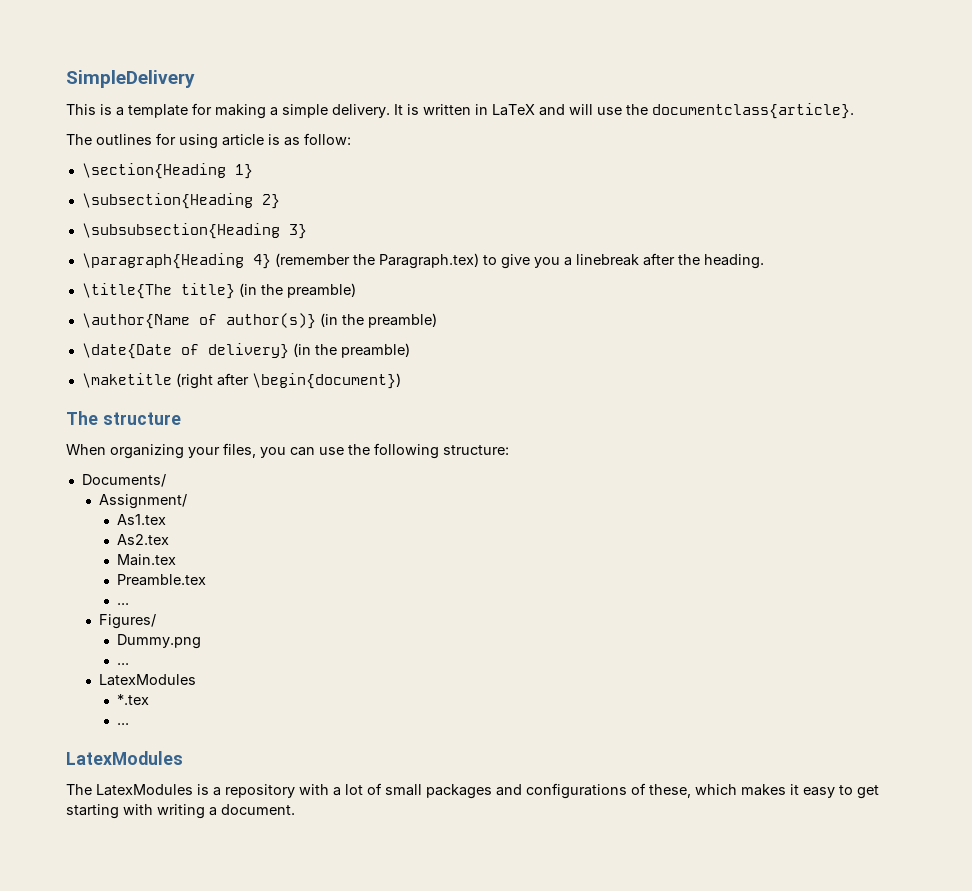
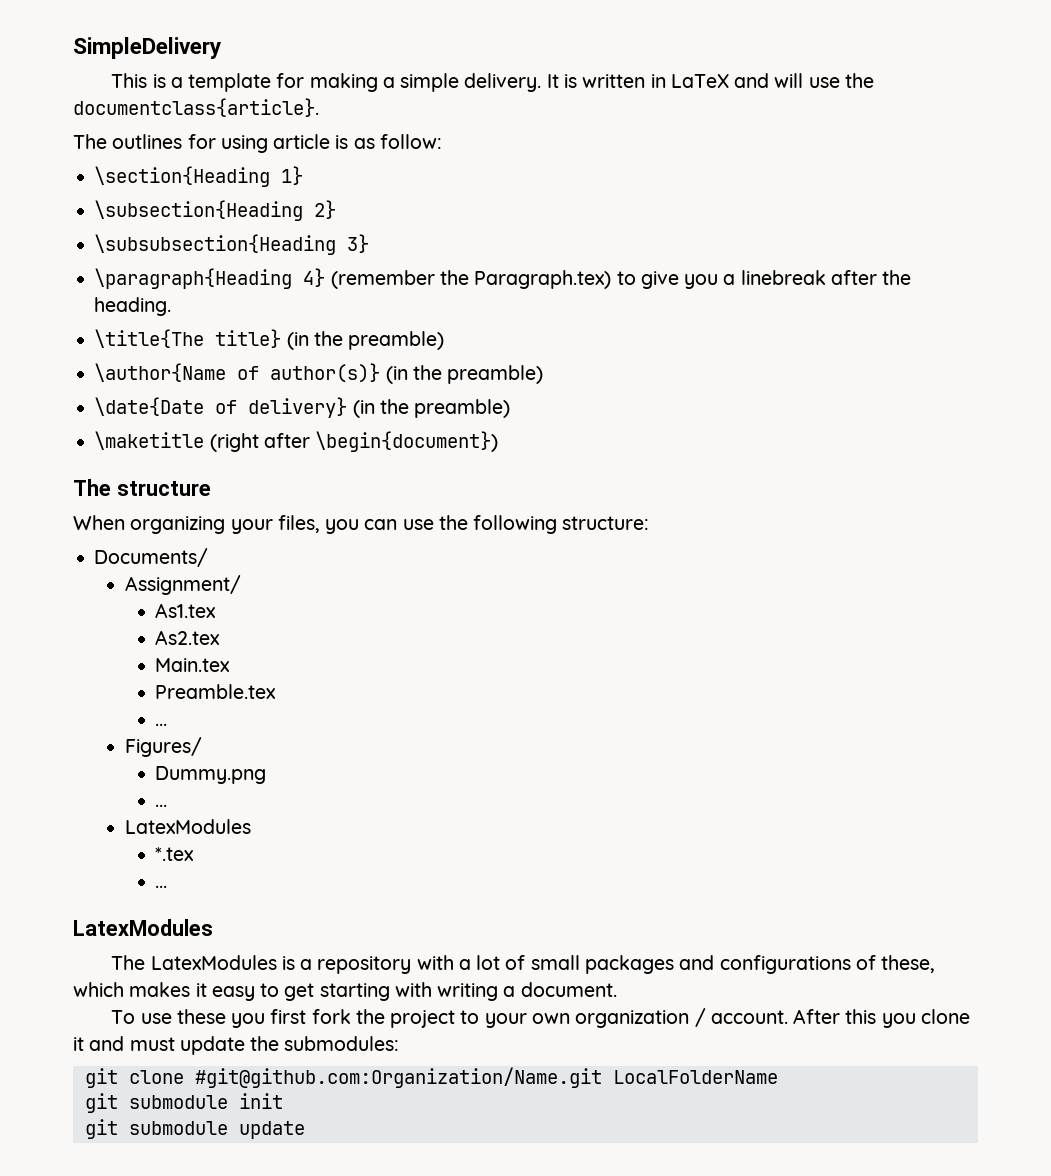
(295, 809) none -> [111,1008,970,1028] [73,1036,400,1055] [84,1067,778,1088] [84,1093,283,1113] [84,1119,305,1139] // To use these you first fork the project to your own organization / account. After this you clone it and must update the submodules: // git clone #git@github.com:Organization/Name.git LocalFolderName // git submodule init // git submodule update

